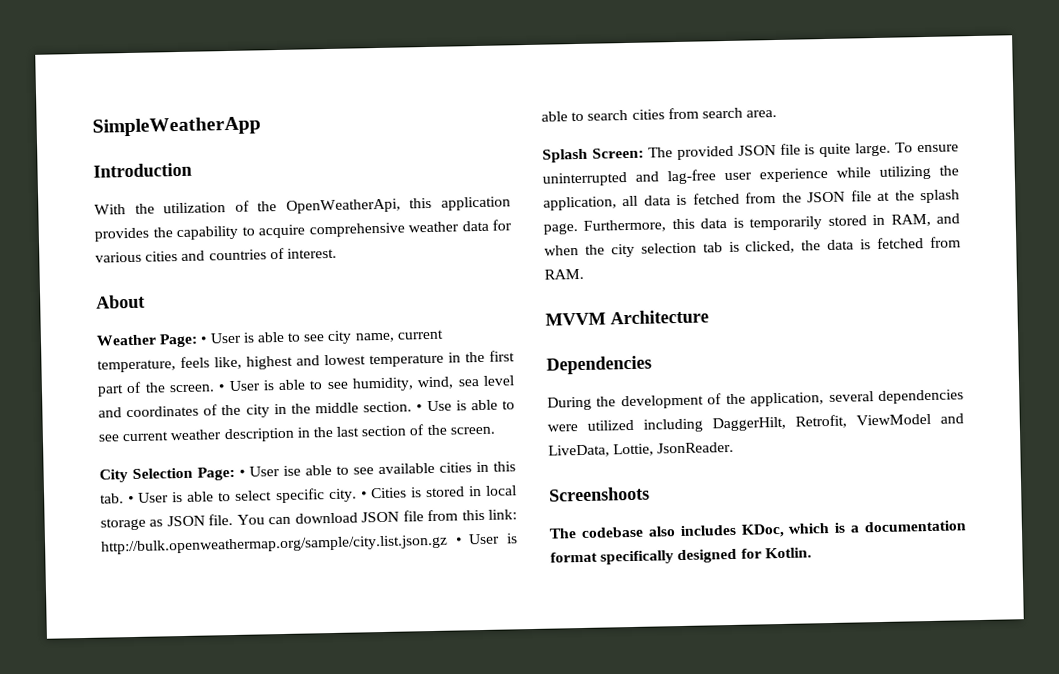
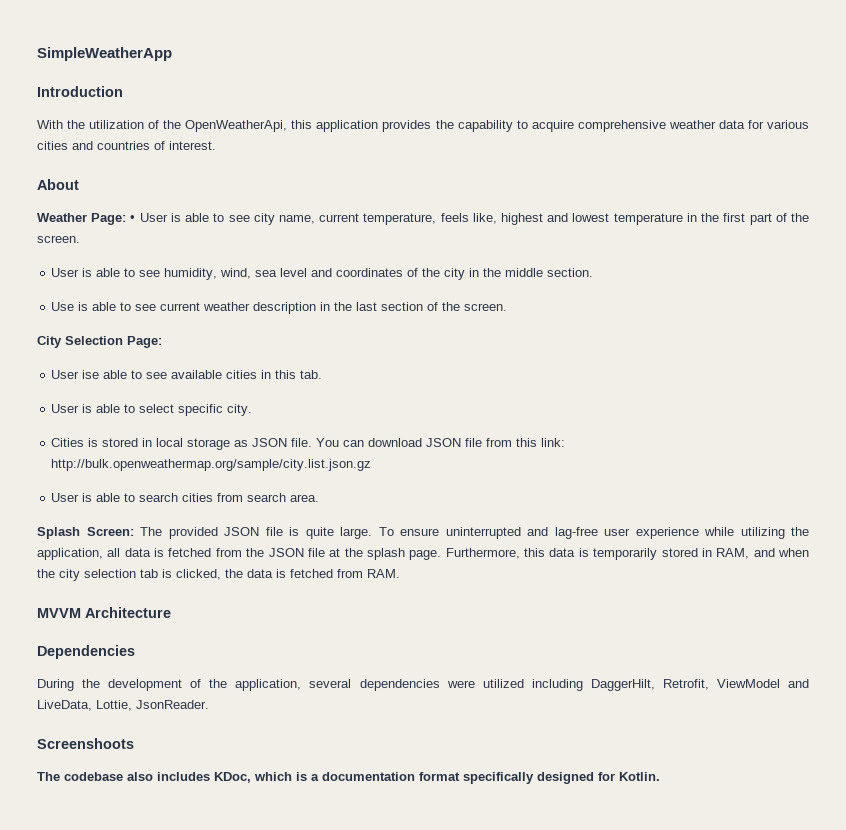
[218,384,226,392] • -> (80, 239) //
[416,404,423,412] • -> (594, 272) //
[239,469,245,477] • -> (162, 342) //
[128,495,135,504] • -> (323, 374) //
[360,491,367,499] • -> (253, 410) //
[455,537,462,545] • -> (372, 465) //

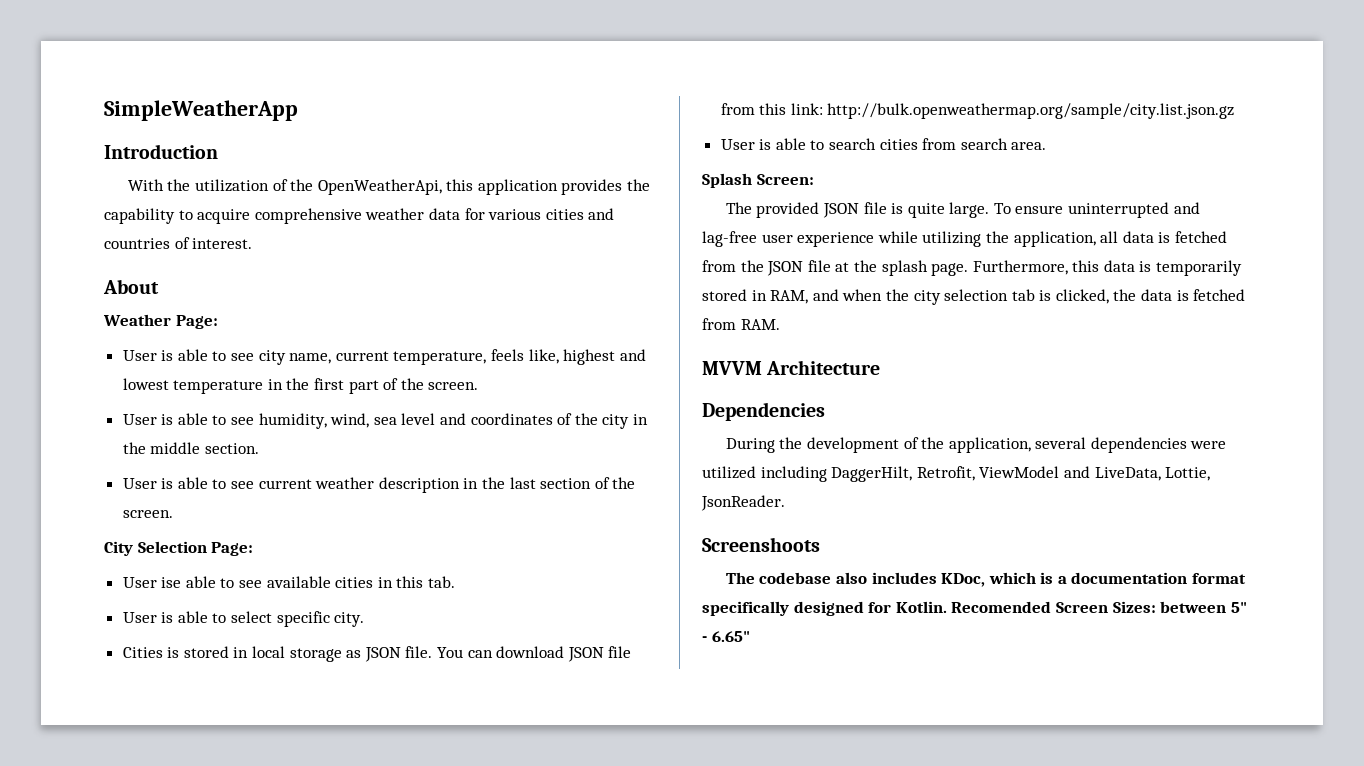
[130,215,136,222] • -> (218, 322) //
[51,302,75,311] Use -> [122,478,157,489] User
(134, 531) none -> (814, 179) //
(660, 776) none -> [951,601,1247,613] [702,631,750,642] Recomended Screen Sizes: between 5" - 6.65"

